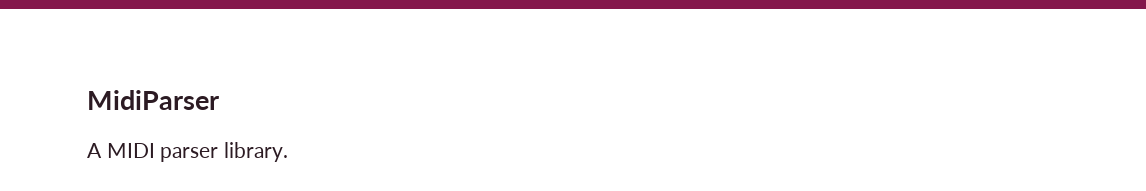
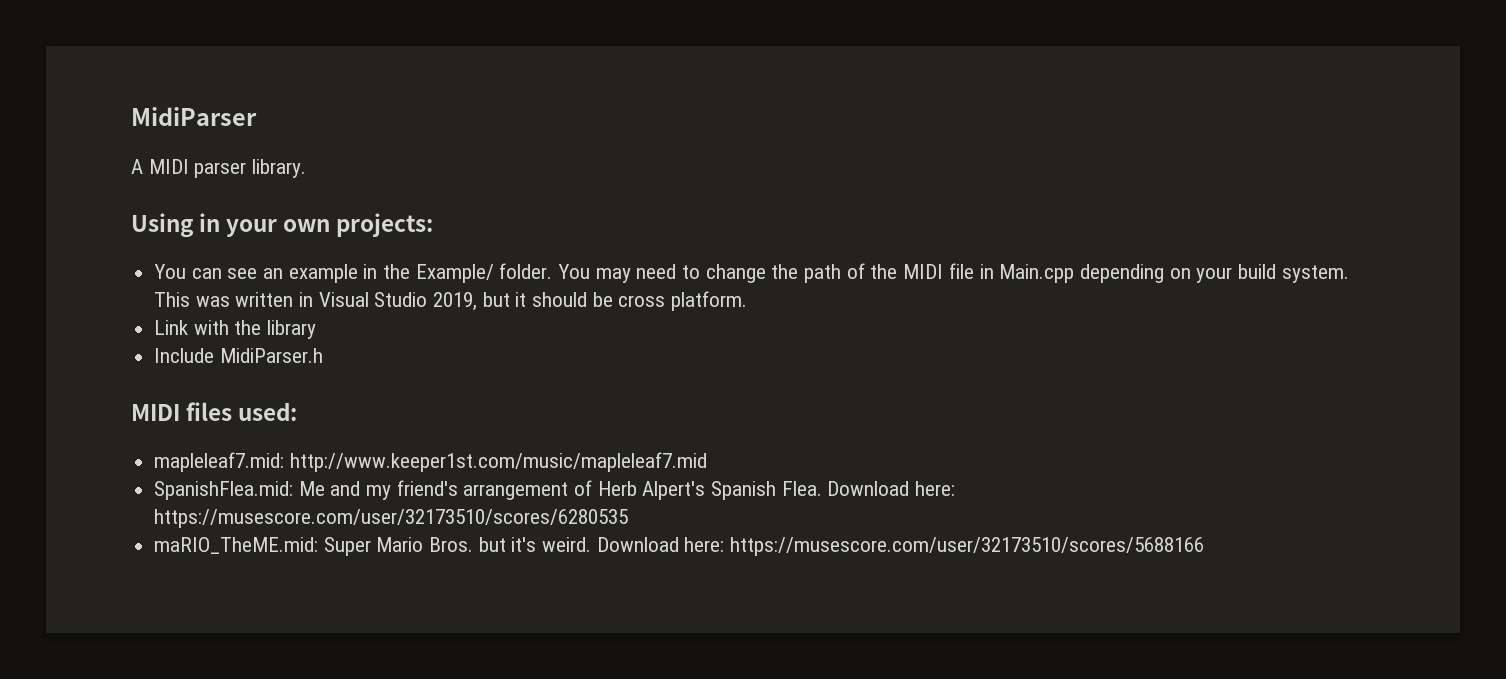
(289, 152) none -> [131,213,434,238] [154,263,1349,283] [154,291,748,311] [154,320,317,339] [154,348,323,363] [131,402,298,421] [154,452,707,472] [154,480,956,500] [154,509,629,528] [154,537,1205,556] // Using in your own projects: // You can see an example in the Example/ folder. You may need to change the path of the MIDI file in Main.cpp depending on your build system. This was written in Visual Studio 2019, but it should be cross platform. // Link with the library // Include MidiParser.h // MIDI files used: // mapleleaf7.mid: http://www.keeper1st.com/music/mapleleaf7.mid // SpanishFlea.mid: Me and my friend's arrangement of Herb Alpert's Spanish Flea. Download here: https://musescore.com/user/32173510/scores/6280535 // maRIO_TheME.mid: Super Mario Bros. but it's weird. Download here: https://musescore.com/user/32173510/scores/5688166

